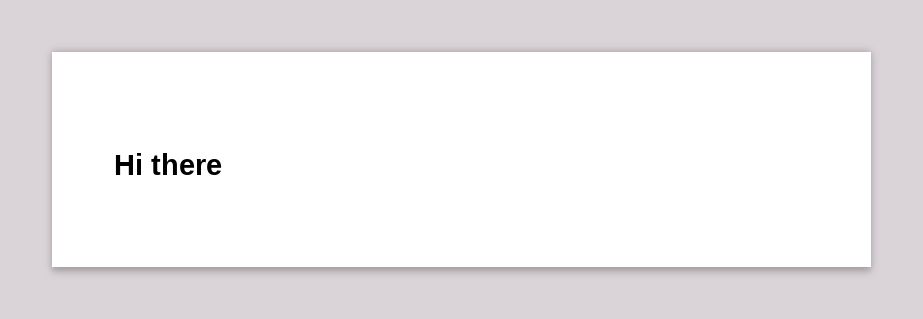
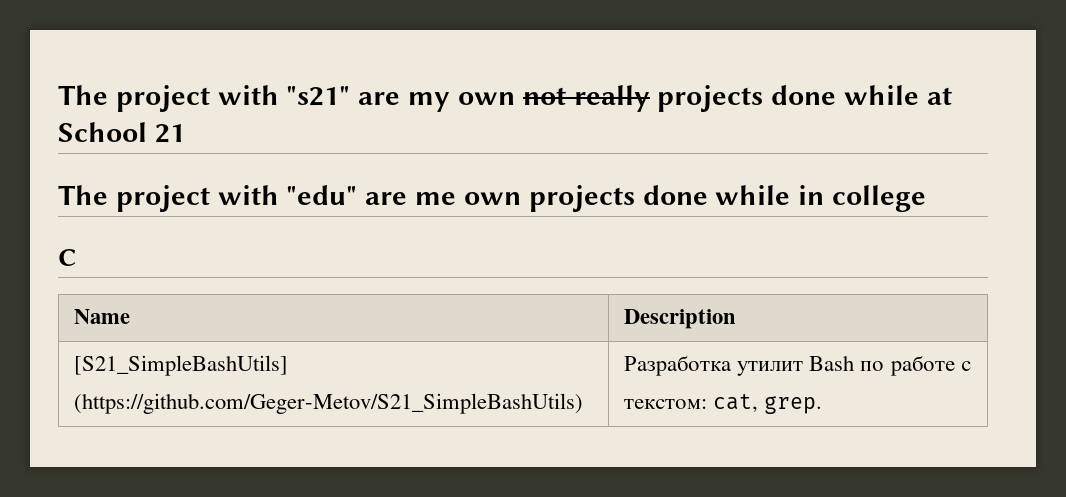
[114,153,222,175] Hi there -> [58,85,952,112] [58,122,185,143] [58,185,927,212] [58,249,77,266] [74,309,131,324] [624,309,737,329] [74,355,289,376] [74,393,584,414] [624,355,971,376] [624,394,823,414] The project with "s21" are my own not really projects done while at School 21 // The project with "edu" are me own projects done while in college // C // Name | Description // [S21_SimpleBashUtils] (https://github.com/Geger-Metov/S21_SimpleBashUtils) | Разработка утилит Bash по работе с текстом: cat, grep.

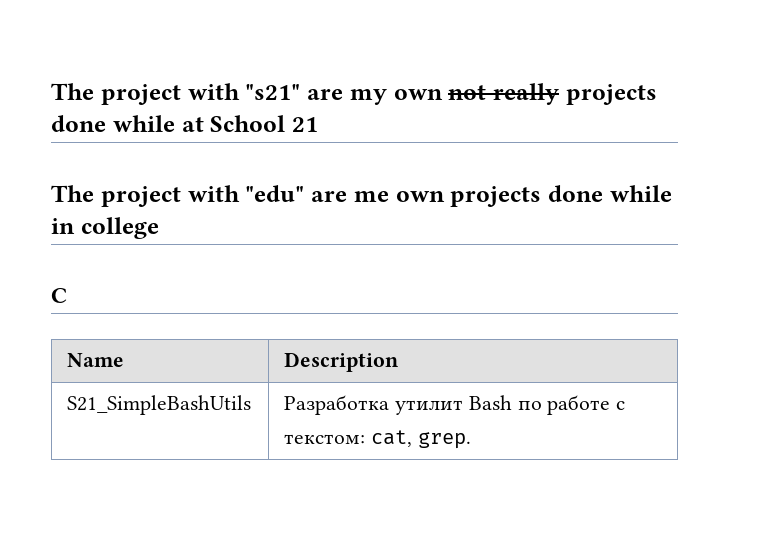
[74,355,289,376] [74,393,584,414] [S21_SimpleBashUtils] (https://github.com/Geger-Metov/S21_SimpleBashUtils) -> [67,395,252,415] S21_SimpleBashUtils

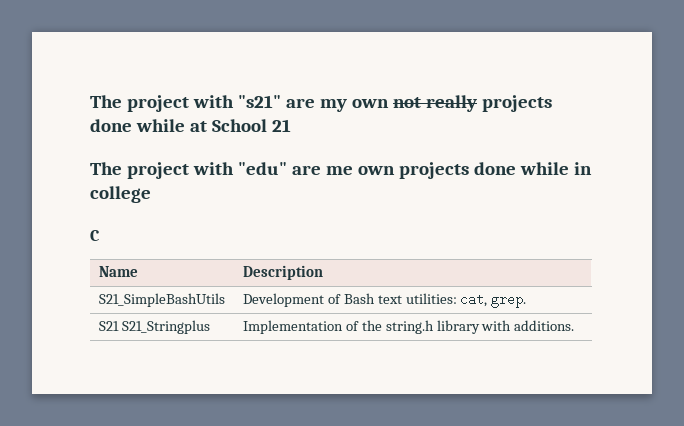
[284,395,626,415] [284,430,471,449] Разработка утилит Bash по работе с текстом: cat, grep. -> [242,293,527,308] [98,320,210,334] [242,320,575,334] Development of Bash text utilities: cat, grep. // S21 S21_Stringplus | Implementation of the string.h library with additions.

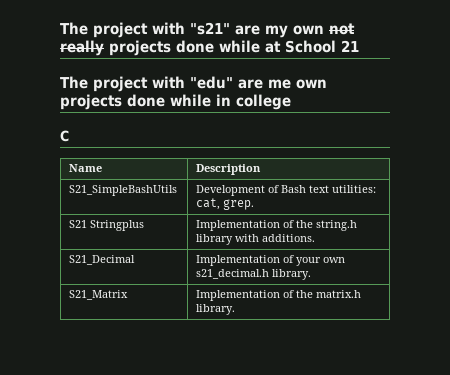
[121,320,210,334] S21_Stringplus -> [90,220,145,231] Stringplus
(575, 325) none -> [69,255,136,265] [196,255,346,266] [196,269,312,280] [69,290,129,300] [196,290,362,301] [196,304,236,315] // S21_Decimal | Implementation of your own s21_decimal.h library. // S21_Matrix | Implementation of the matrix.h library.

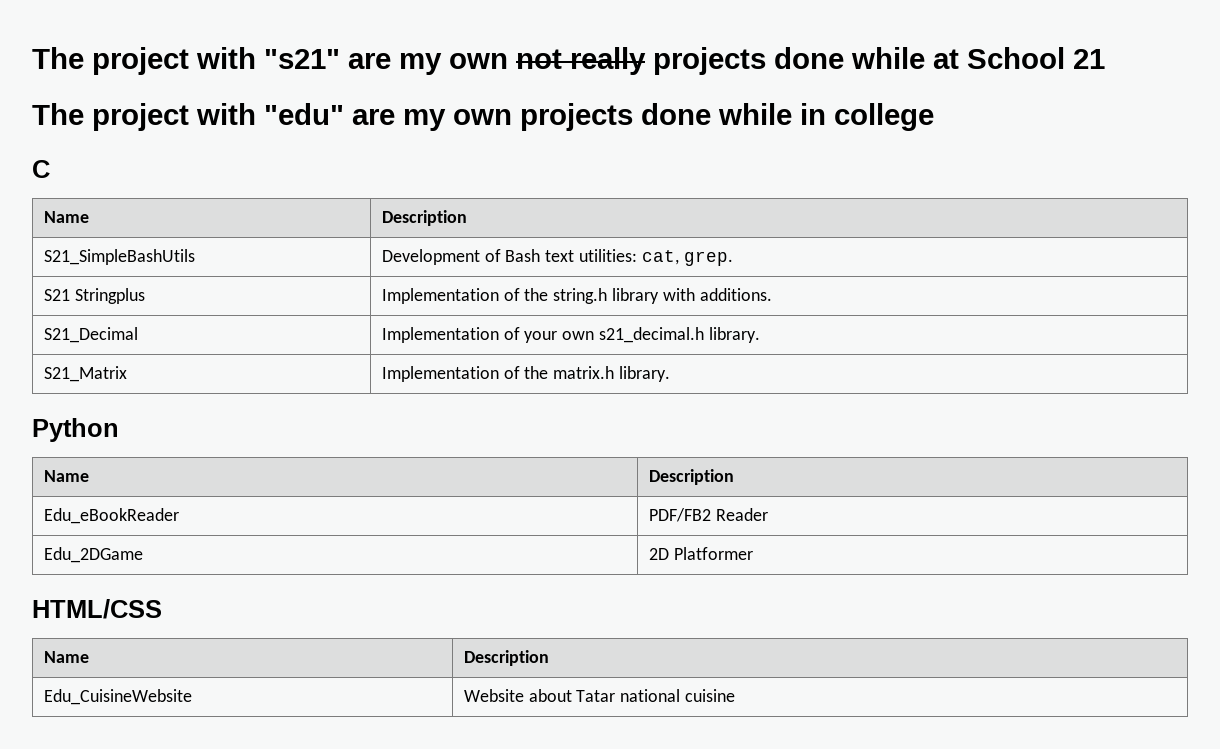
[268,79,291,89] me -> [403,109,446,131] my
(236, 309) none -> [32,418,119,442] [43,470,89,482] [648,469,734,485] [43,508,179,524] [648,508,768,522] [43,547,143,563] [648,547,753,560] [32,599,162,619] [43,651,89,663] [463,650,549,666] [43,689,192,705] [463,689,736,702] // Python // Name | Description // Edu_eBookReader | PDF/FB2 Reader // Edu_2DGame | 2D Platformer // HTML/CSS // Name | Description // Edu_CuisineWebsite | Website about Tatar national cuisine

